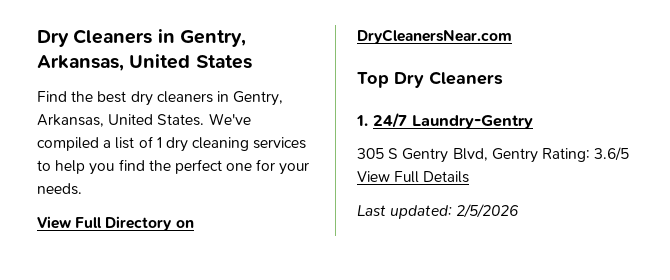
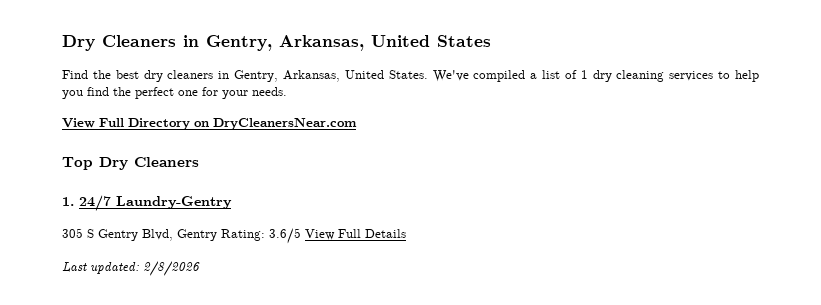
[456,204,520,218] 2/5/2026 -> [143,261,200,276] 2/8/2026

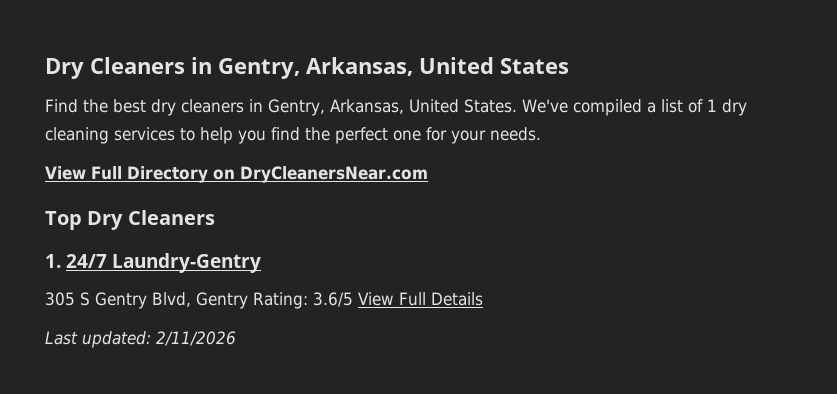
[143,261,200,276] 2/8/2026 -> [156,331,236,346] 2/11/2026

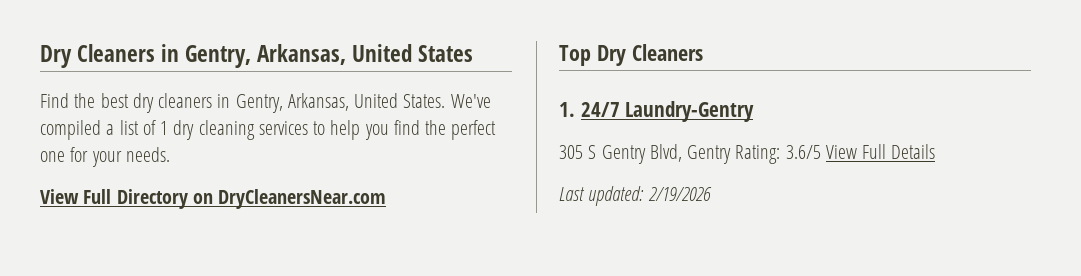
[156,331,236,346] 2/11/2026 -> [647,187,712,201] 2/19/2026

